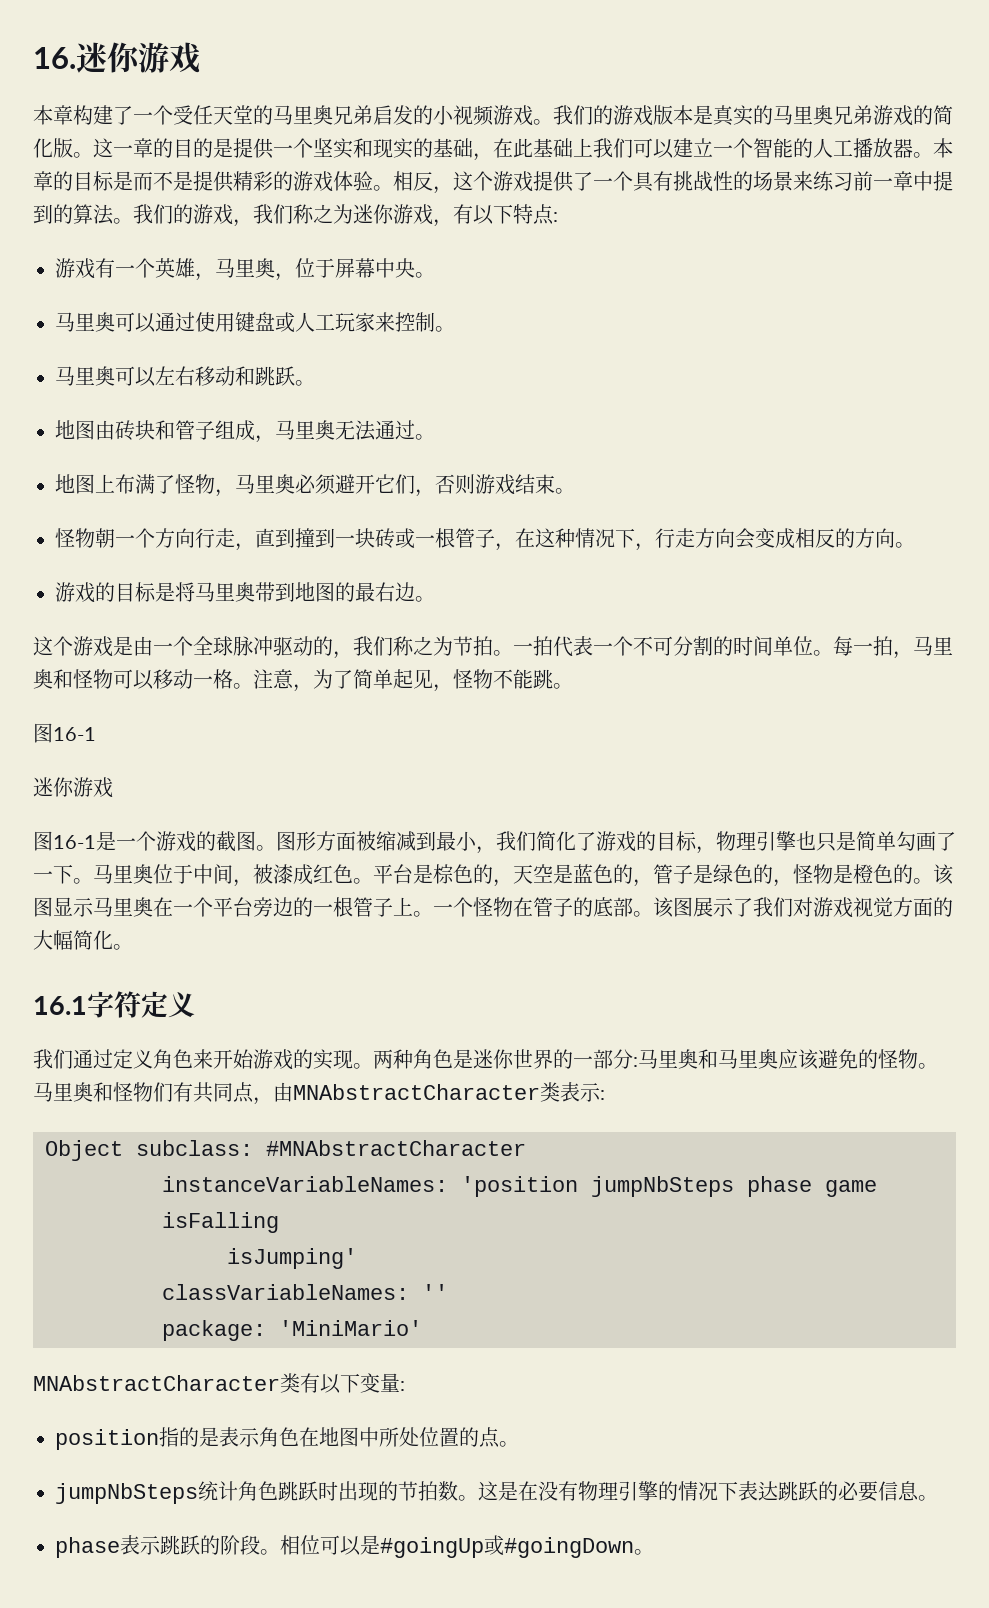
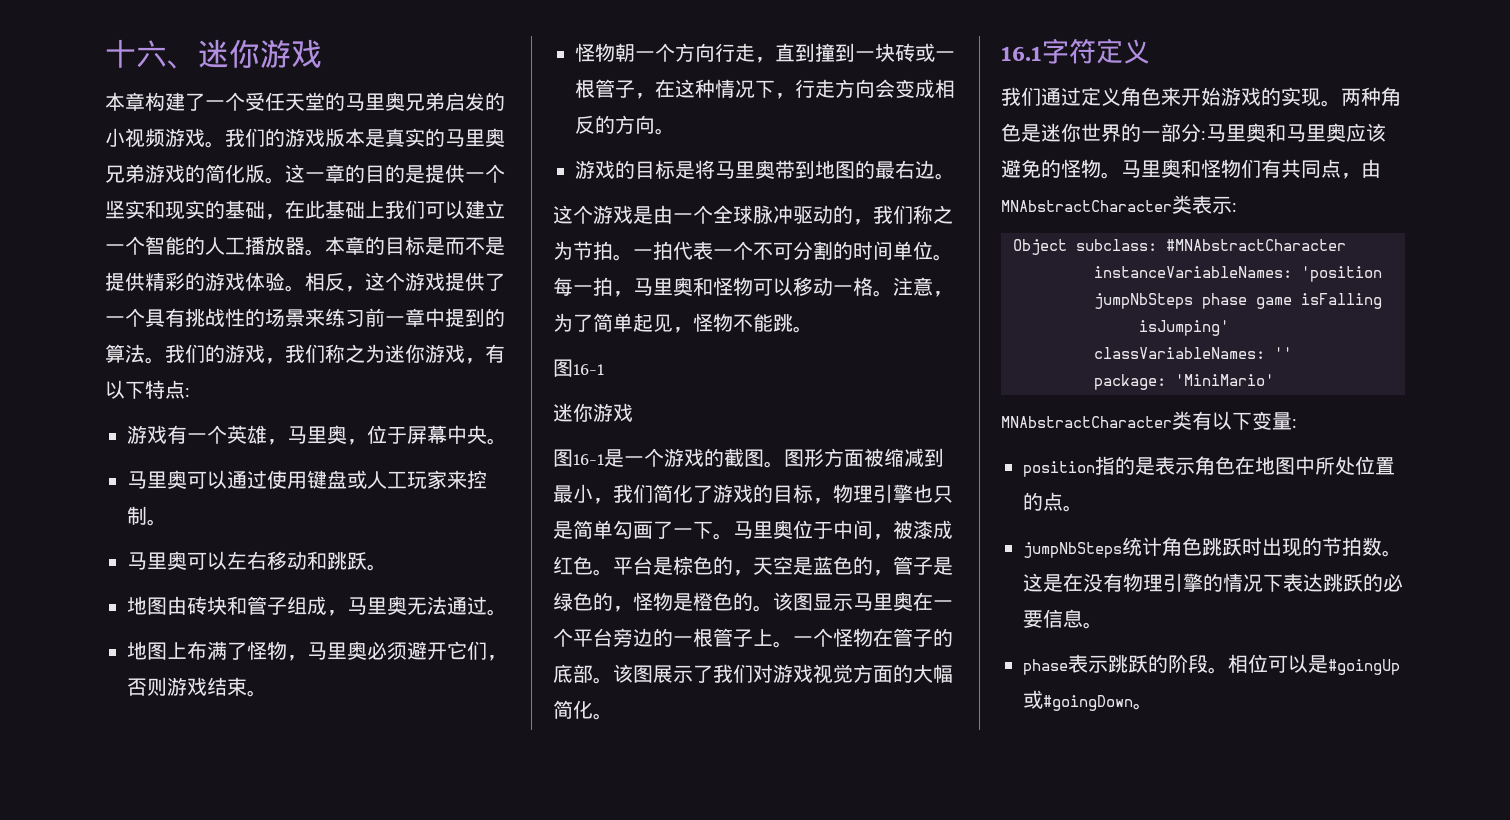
[33,47,76,69] 16. -> [105,39,198,69] 十六、

